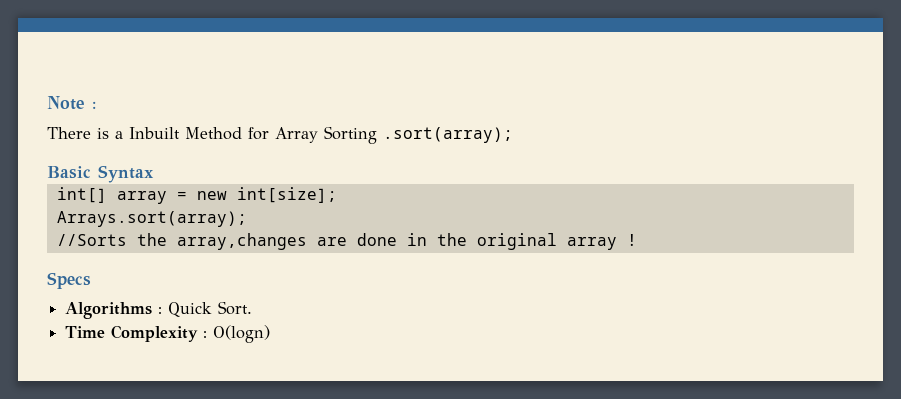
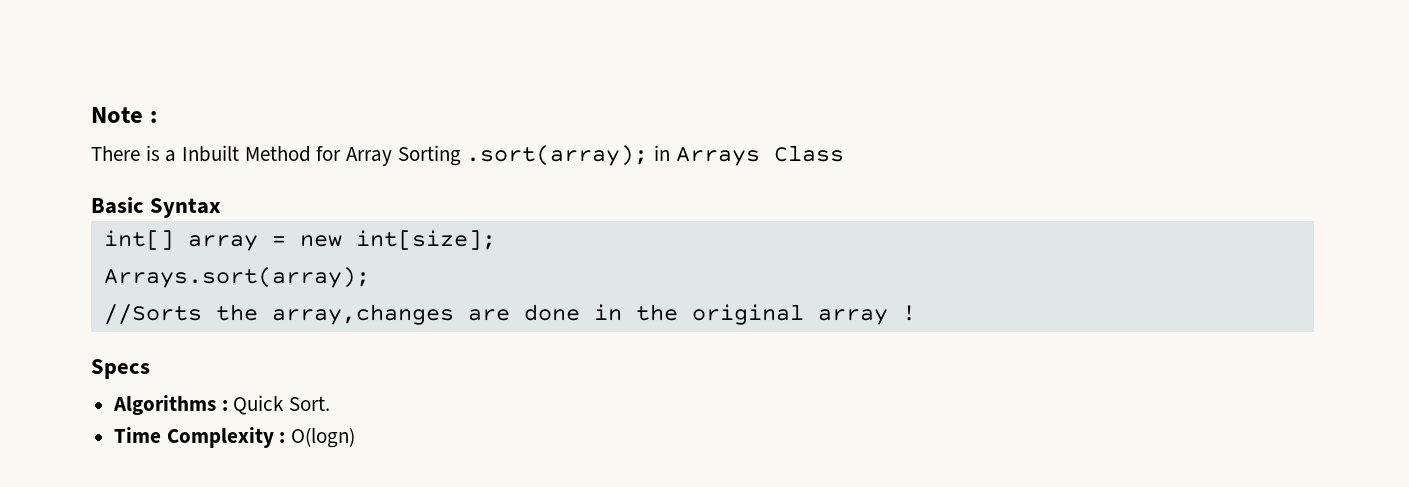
(513, 135) none -> [654,145,844,166] in Arrays Class

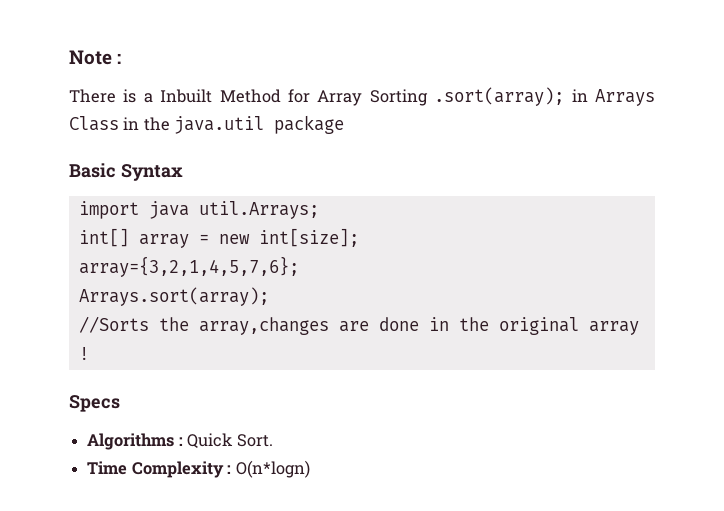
(844, 153) none -> [123,115,345,134] in the java.util package
(222, 208) none -> [78,201,319,219] // import java util.Arrays;
(496, 240) none -> [78,256,299,277] // array={3,2,1,4,5,7,6};
[291,427,356,448] O(logn) -> [235,460,310,478] O(n*logn)

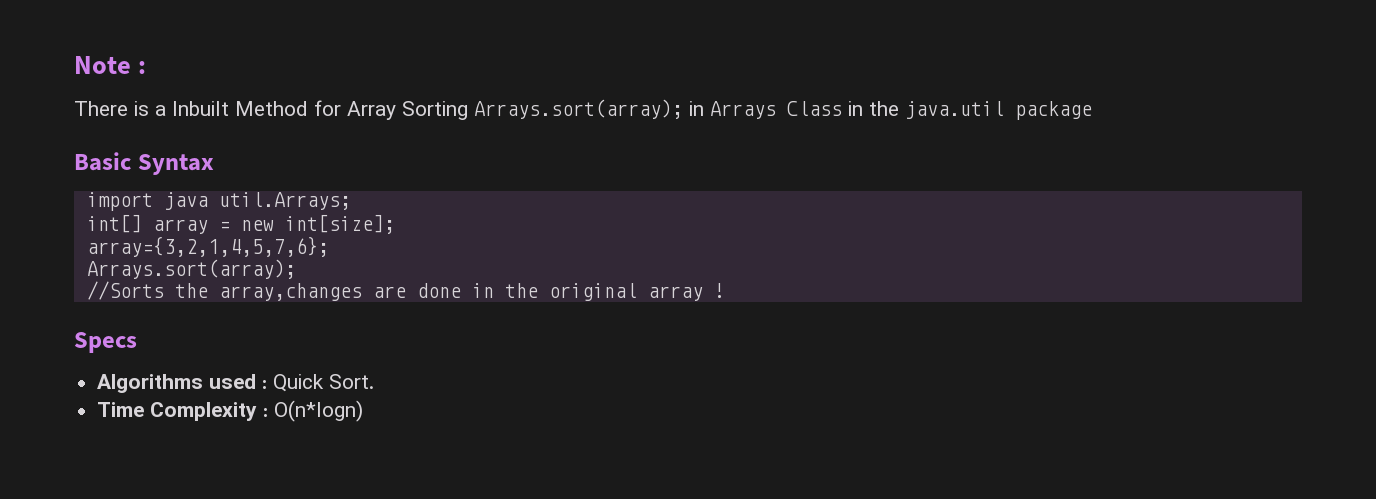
[434,87,565,106] .sort(array); -> [474,99,683,119] Arrays.sort(array);
(175, 441) none -> [209,374,257,389] used

